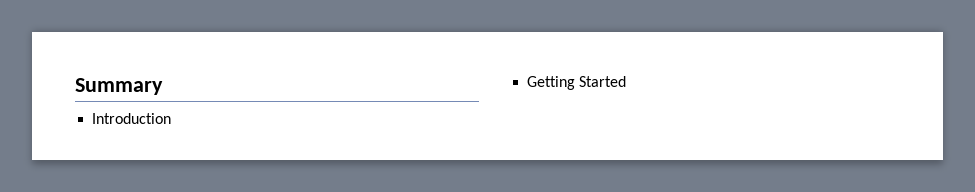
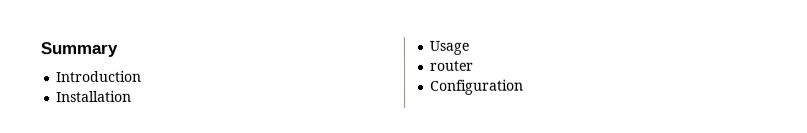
[527,76,627,90] Getting Started -> [56,90,133,103] [429,40,470,55] [429,60,475,71] [430,79,525,95] Installation // Usage // router // Configuration

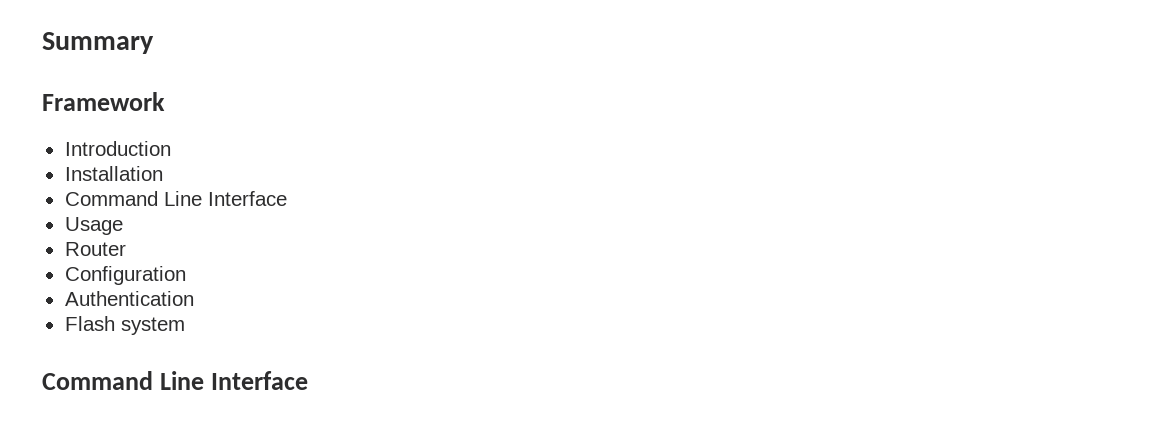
(118, 49) none -> [42,92,165,111] // Framework
(133, 96) none -> [64,191,287,206] // Command Line Interface
[429,60,475,71] router -> [64,242,126,256] Router
(525, 87) none -> [64,291,194,306] [64,316,185,335] [42,371,308,390] // Authentication // Flash system // Command Line Interface

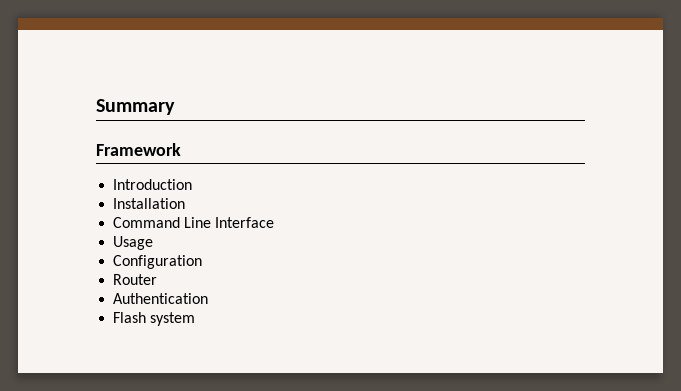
(123, 226) none -> [113,255,203,269] // Configuration
[64,266,186,285] // Configuration -> (158, 279) none
[42,371,308,390] // Command Line Interface -> (196, 319) none

